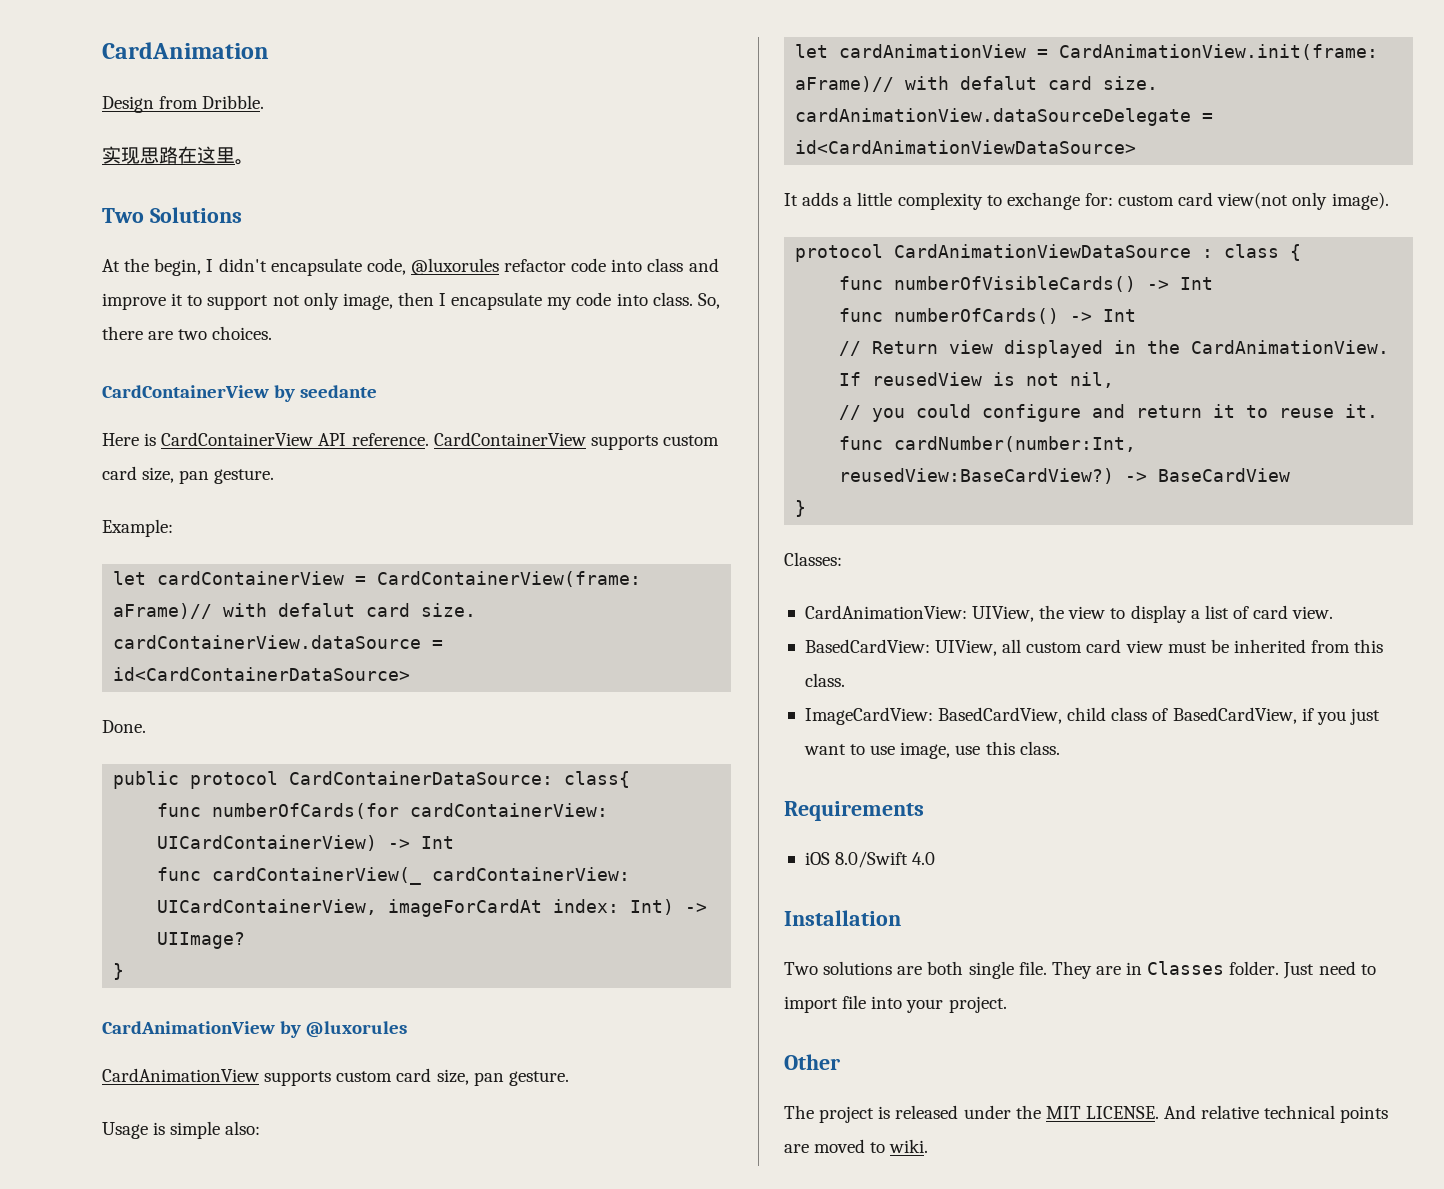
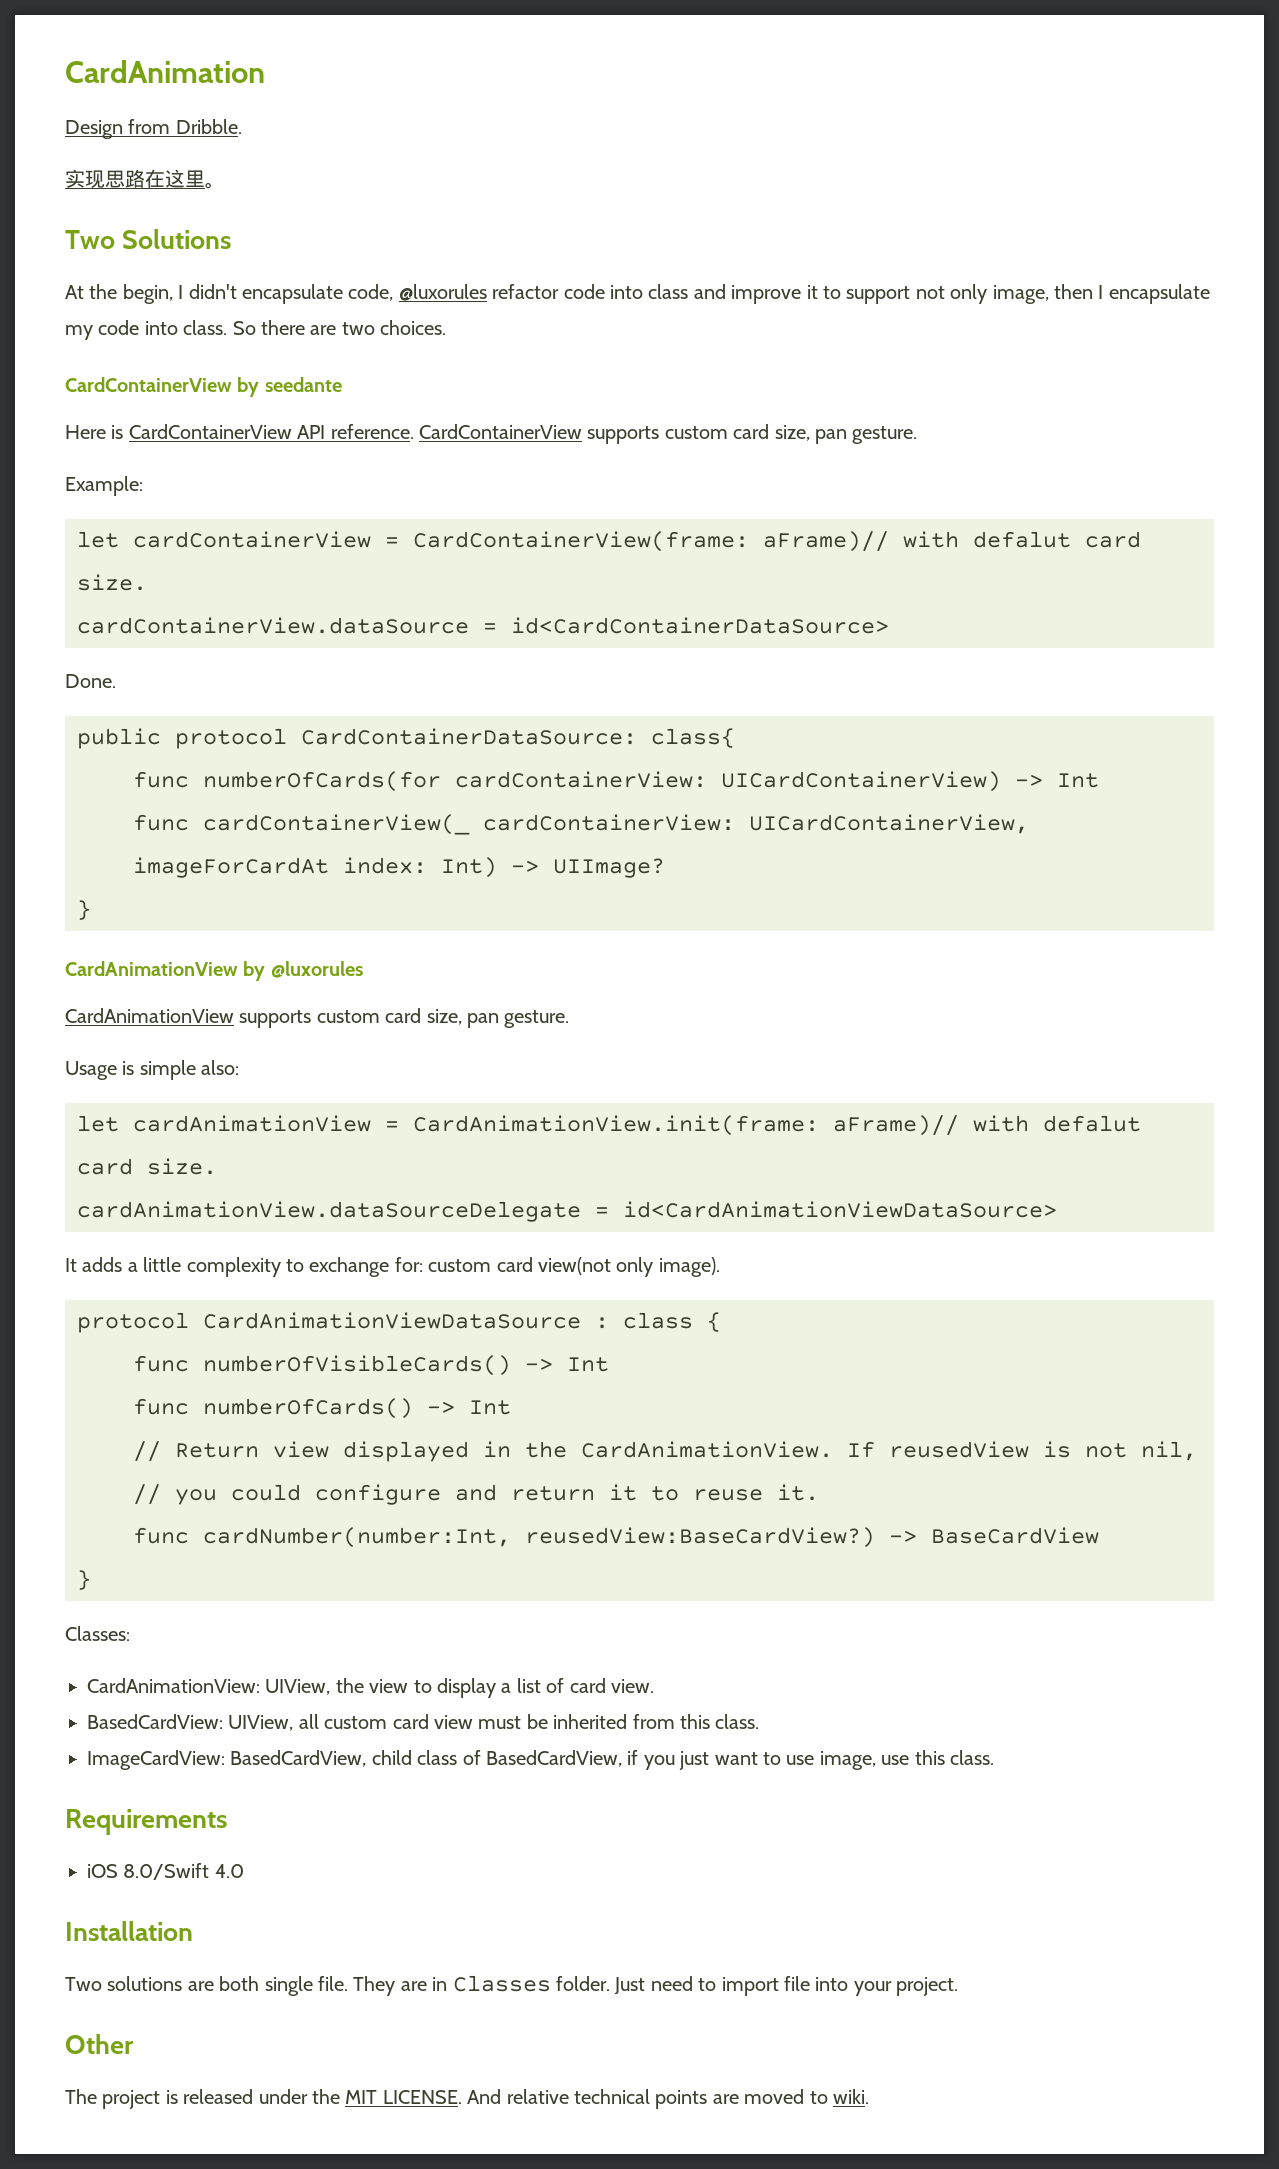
[697,293,720,309] So, -> [232,321,256,335] So

